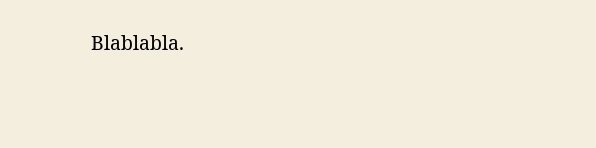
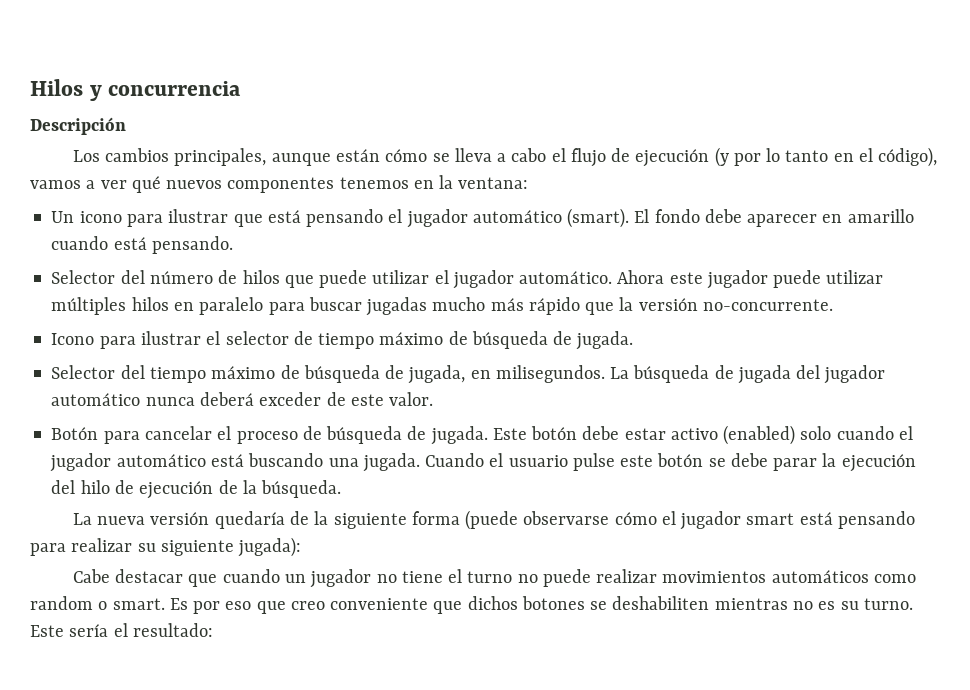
[91,35,184,50] Blablabla. -> [30,79,242,101] [30,117,126,135] [72,147,938,167] [30,175,529,193] [51,208,914,228] [51,236,233,254] [51,270,884,289] [51,297,833,316] [51,331,634,350] [51,365,886,384] [51,392,434,406] [51,425,913,445] [50,453,916,472] [51,480,342,499] [72,510,915,530] [30,537,302,557] [72,569,916,588] [30,596,913,614] [30,623,213,637] Hilos y concurrencia // Descripción // Los cambios principales, aunque están cómo se lleva a cabo el flujo de ejecución (y por lo tanto en el código), vamos a ver qué nuevos componentes tenemos en la ventana: // Un icono para ilustrar que está pensando el jugador automático (smart). El fondo debe aparecer en amarillo cuando está pensando. // Selector del número de hilos que puede utilizar el jugador automático. Ahora este jugador puede utilizar múltiples hilos en paralelo para buscar jugadas mucho más rápido que la versión no-concurrente. // Icono para ilustrar el selector de tiempo máximo de búsqueda de jugada. // Selector del tiempo máximo de búsqueda de jugada, en milisegundos. La búsqueda de jugada del jugador automático nunca deberá exceder de este valor. // Botón para cancelar el proceso de búsqueda de jugada. Este botón debe estar activo (enabled) solo cuando el jugador automático está buscando una jugada. Cuando el usuario pulse este botón se debe parar la ejecución del hilo de ejecución de la búsqueda. // La nueva versión quedaría de la siguiente forma (puede observarse cómo el jugador smart está pensando para realizar su siguiente jugada): // Cabe destacar que cuando un jugador no tiene el turno no puede realizar movimientos automáticos como random o smart. Es por eso que creo conveniente que dichos botones se deshabiliten mientras no es su turno. Este sería el resultado:

